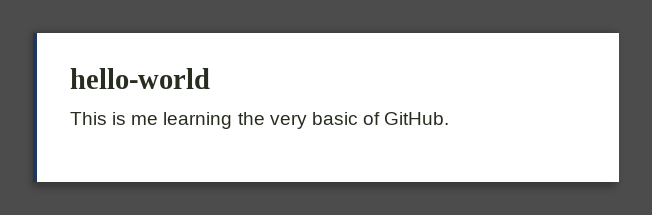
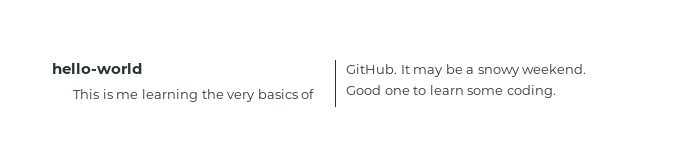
[311,112,358,125] basic -> [257,89,298,99] basics
(450, 118) none -> [400,64,587,77] [346,85,556,98] It may be a snowy weekend. Good one to learn some coding.

